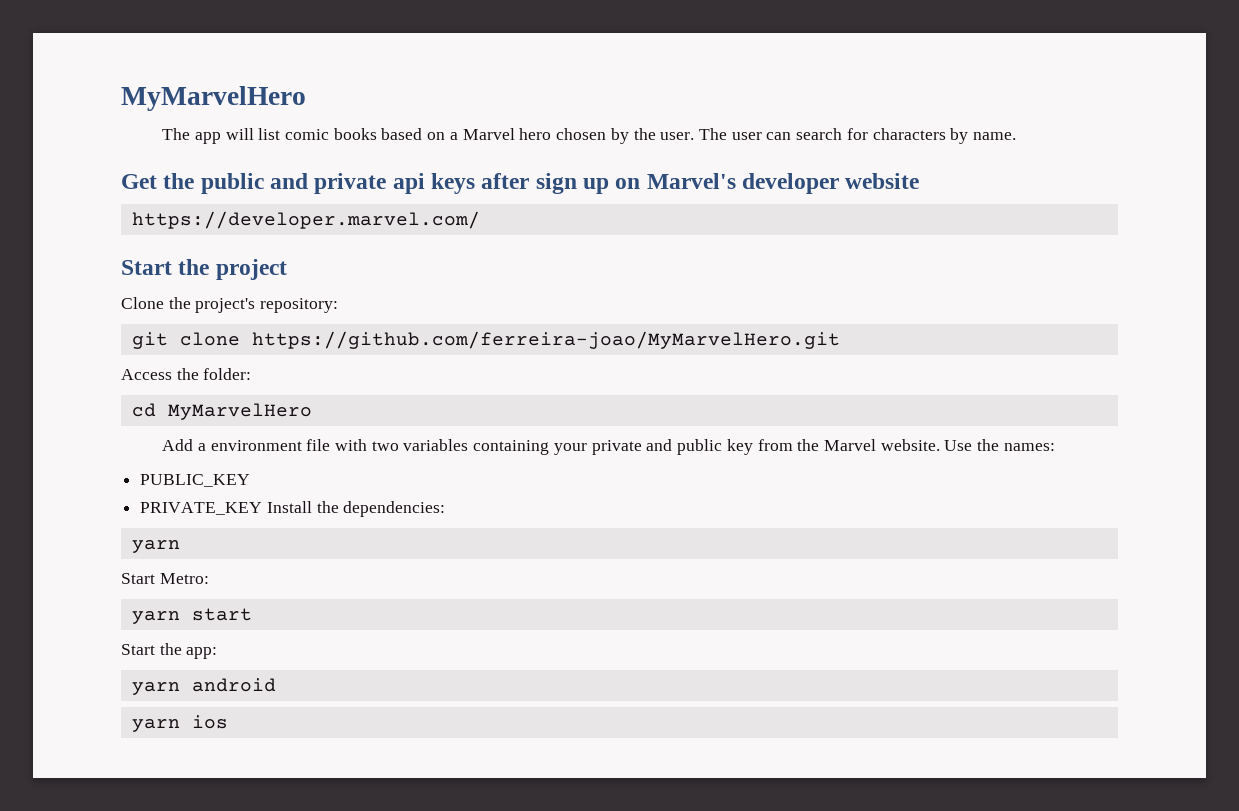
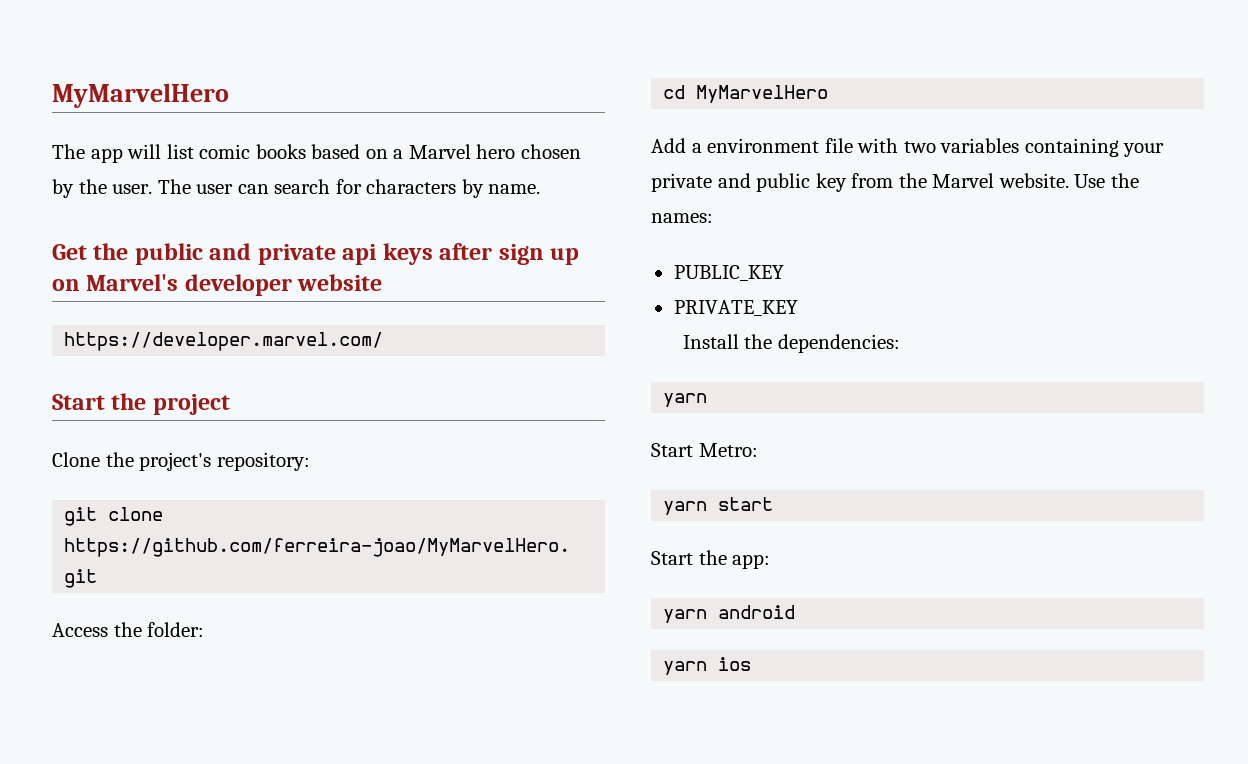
(263, 508) none -> (798, 308) //

